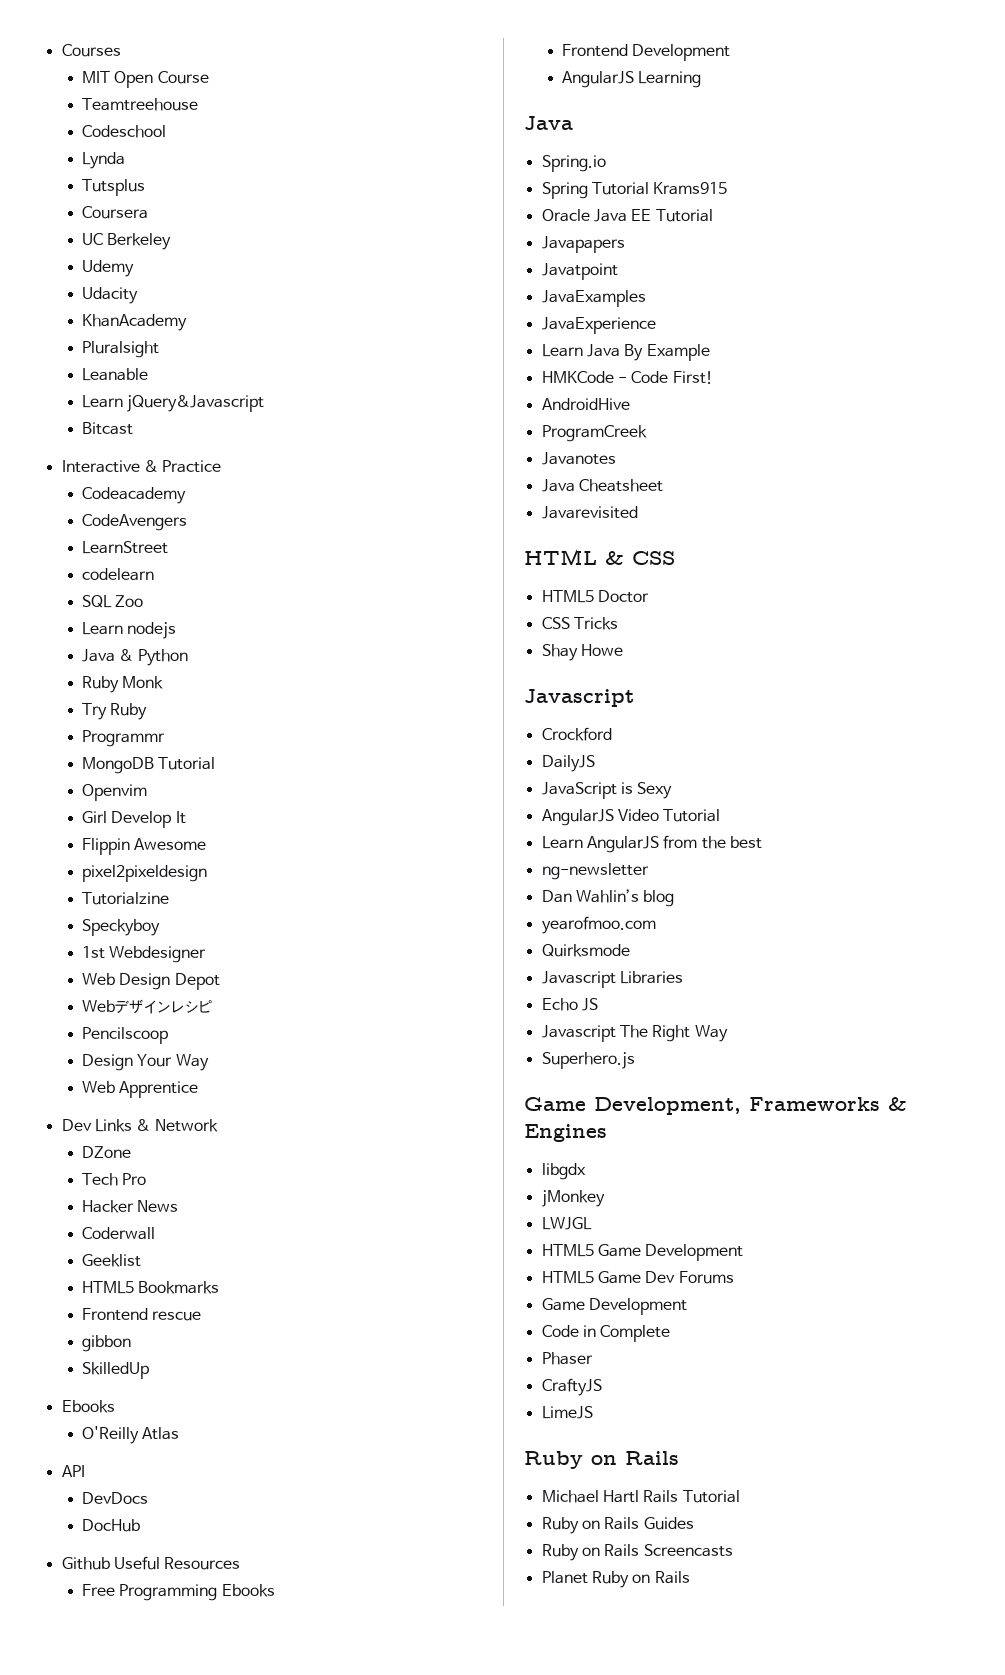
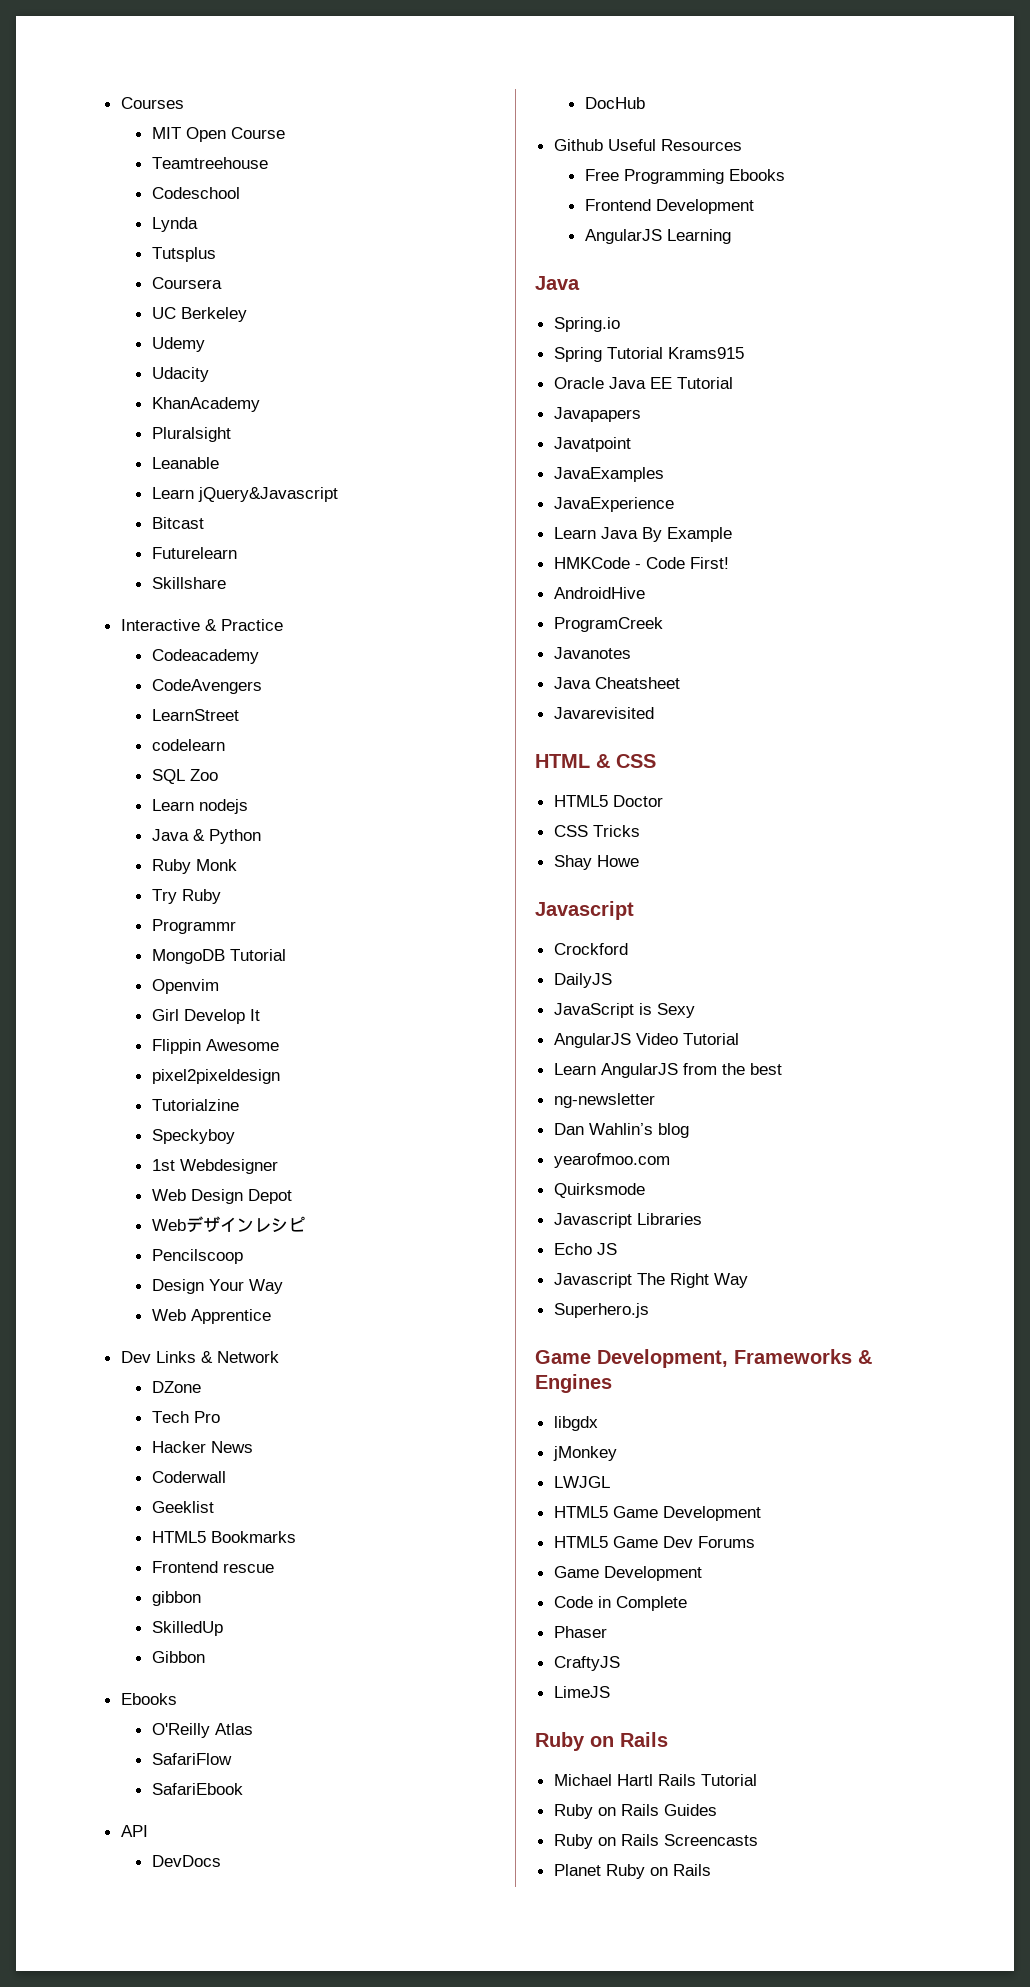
(134, 428) none -> [151,547,237,559] [151,577,226,589] // Futurelearn // Skillshare
(150, 1370) none -> [151,1651,205,1663] // Gibbon
(180, 1433) none -> [151,1753,232,1765] [151,1783,243,1795] // SafariFlow // SafariEbook

